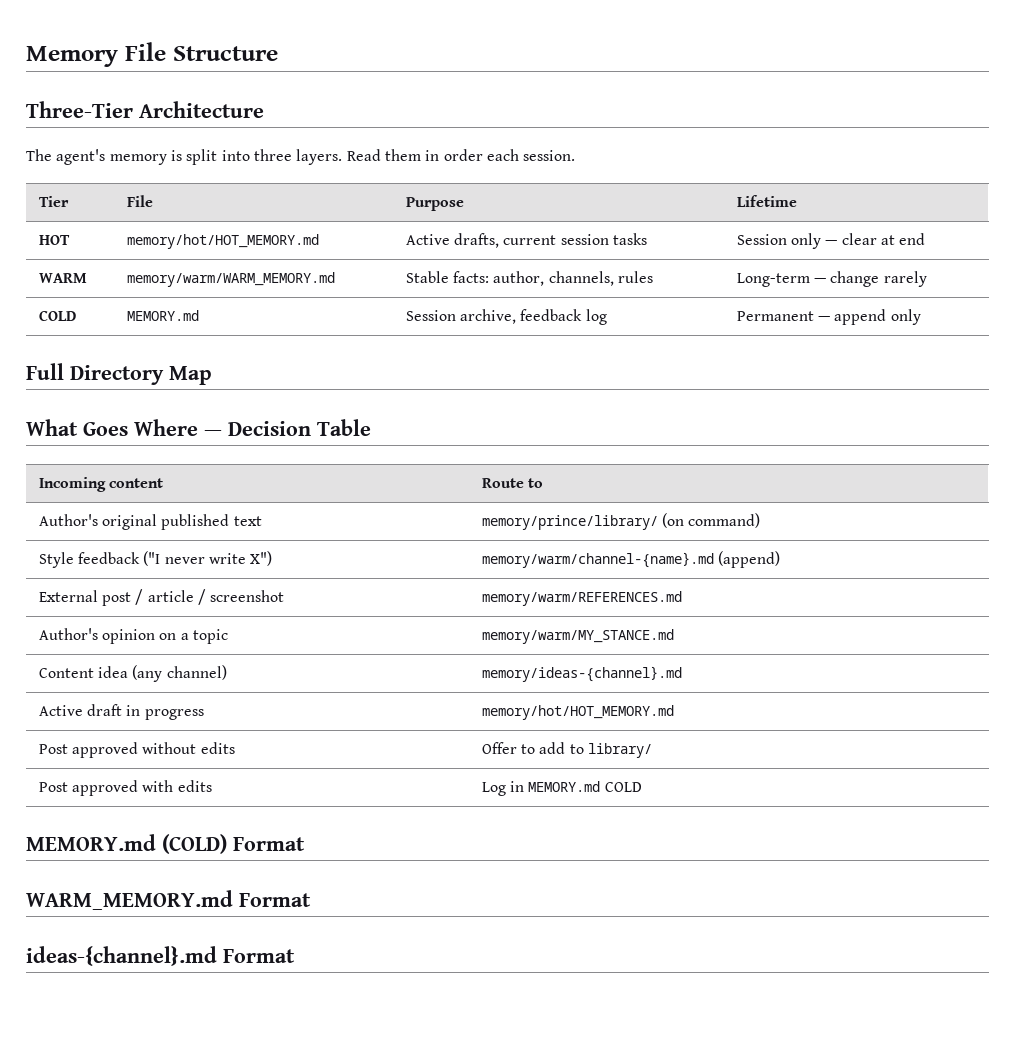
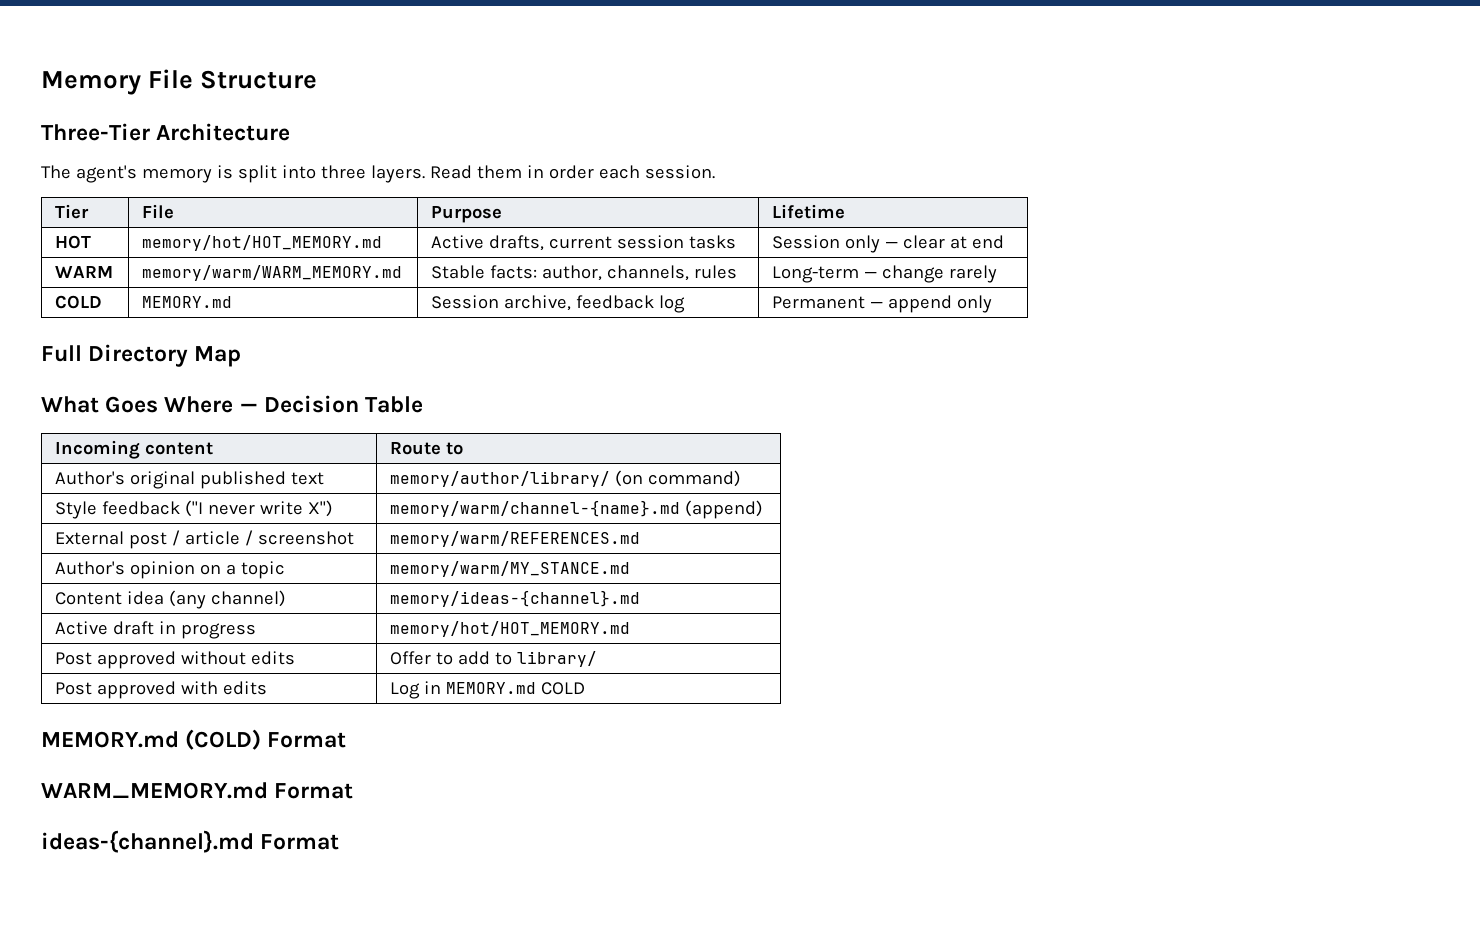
[481,515,658,530] memory/prince/library/ -> [390,471,611,487] memory/author/library/

